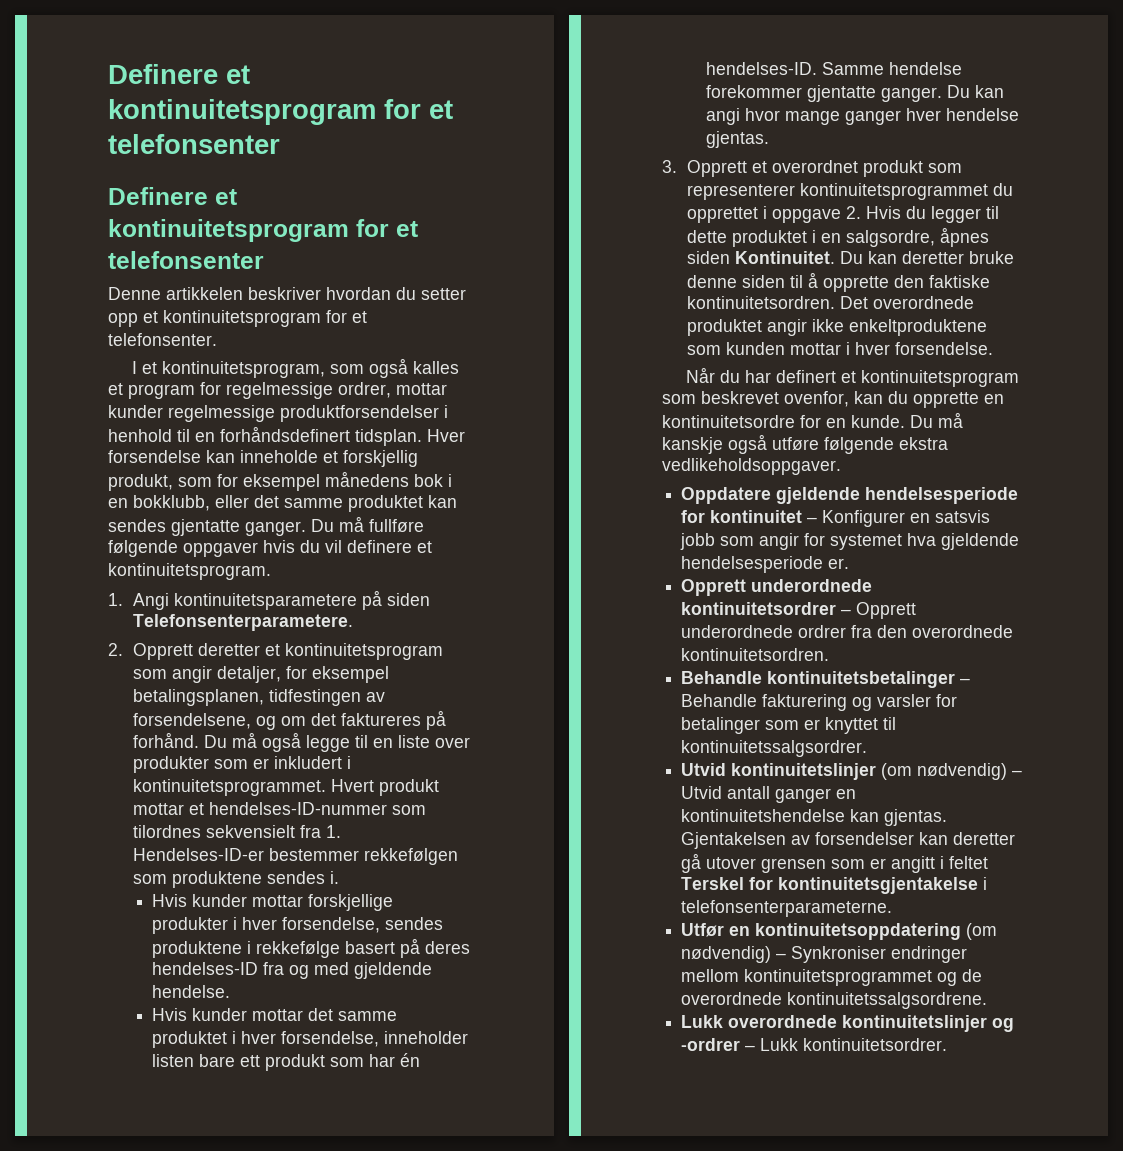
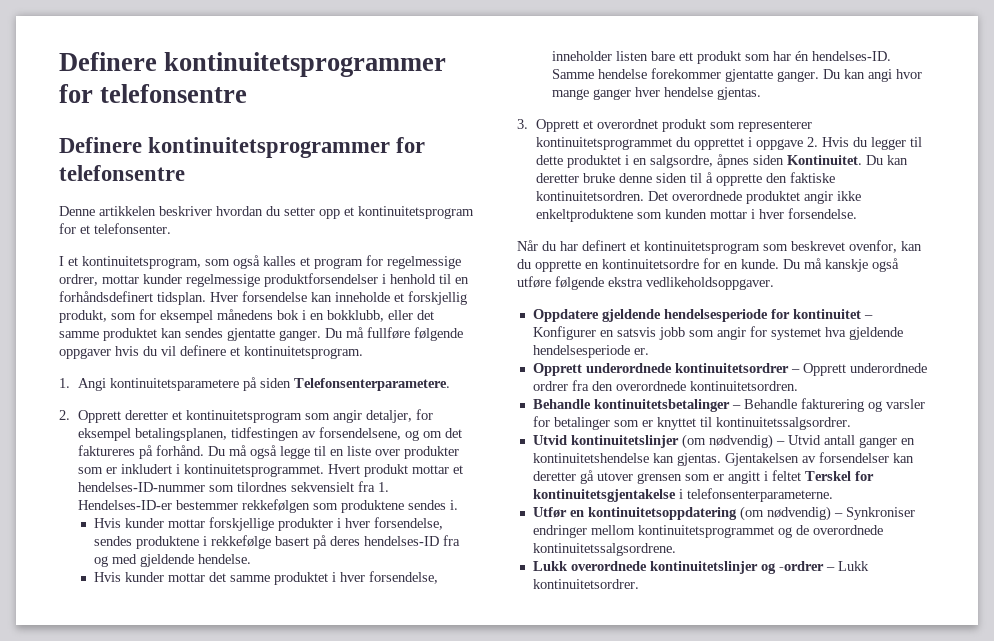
[108,64,250,84] [108,99,453,125] [108,134,280,154] [108,187,237,205] [108,219,418,242] [108,251,264,269] Definere et kontinuitetsprogram for et telefonsenter // Definere et kontinuitetsprogram for et telefonsenter -> [59,52,447,77] [59,84,248,103] [59,137,426,158] [59,165,185,181] Definere kontinuitetsprogrammer for telefonsentre // Definere kontinuitetsprogrammer for telefonsentre

